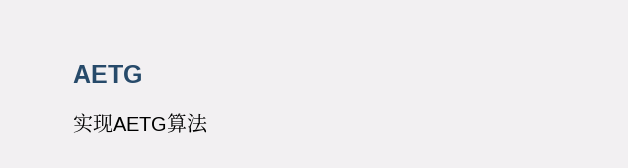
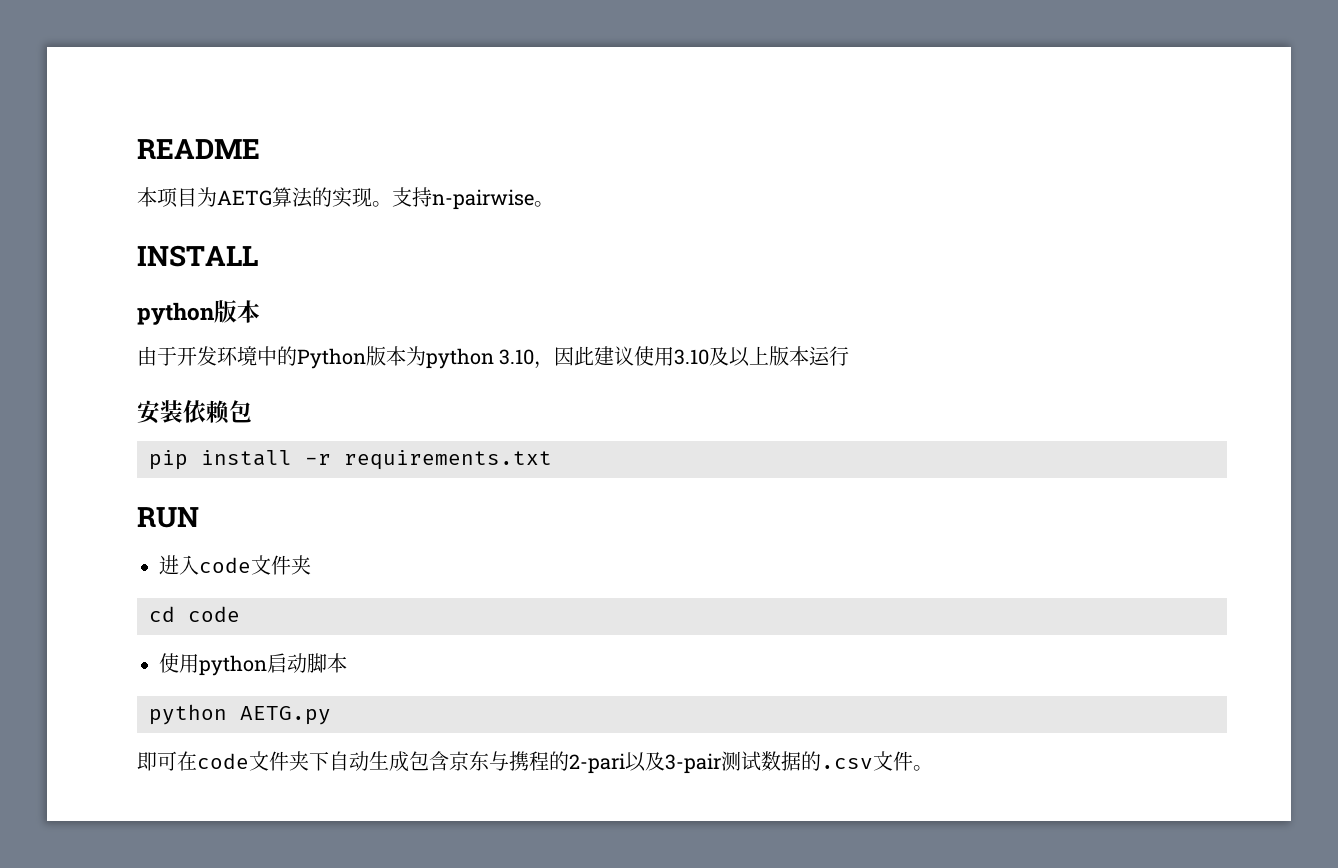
[73,65,142,83] [73,113,208,134] AETG // 实现AETG算法 -> [137,139,260,159] [137,187,554,210] [137,245,258,267] [137,300,260,325] [137,346,850,369] [137,400,252,424] [149,450,552,470] [137,507,199,528] [159,555,311,575] [149,606,240,622] [159,653,347,676] [149,704,331,725] [137,751,933,774] README // 本项目为AETG算法的实现。支持n-pairwise。 // INSTALL // python版本 // 由于开发环境中的Python版本为python 3.10，因此建议使用3.10及以上版本运行 // 安装依赖包 // pip install -r requirements.txt // RUN // 进入code文件夹 // cd code // 使用python启动脚本 // python AETG.py // 即可在code文件夹下自动生成包含京东与携程的2-pari以及3-pair测试数据的.csv文件。

